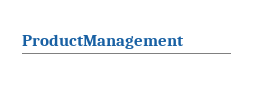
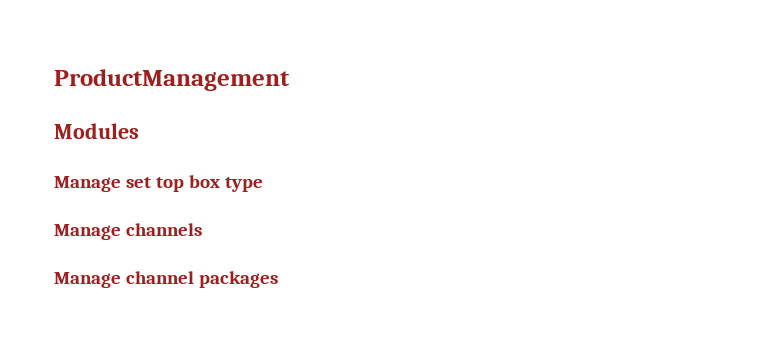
(184, 41) none -> [54,123,139,139] [54,175,263,192] [54,223,202,240] [54,271,278,288] // Modules // Manage set top box type // Manage channels // Manage channel packages

